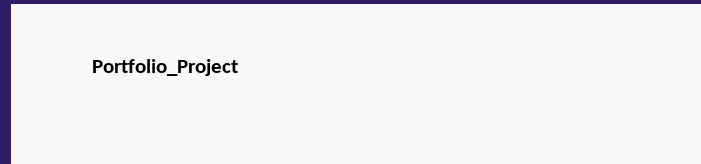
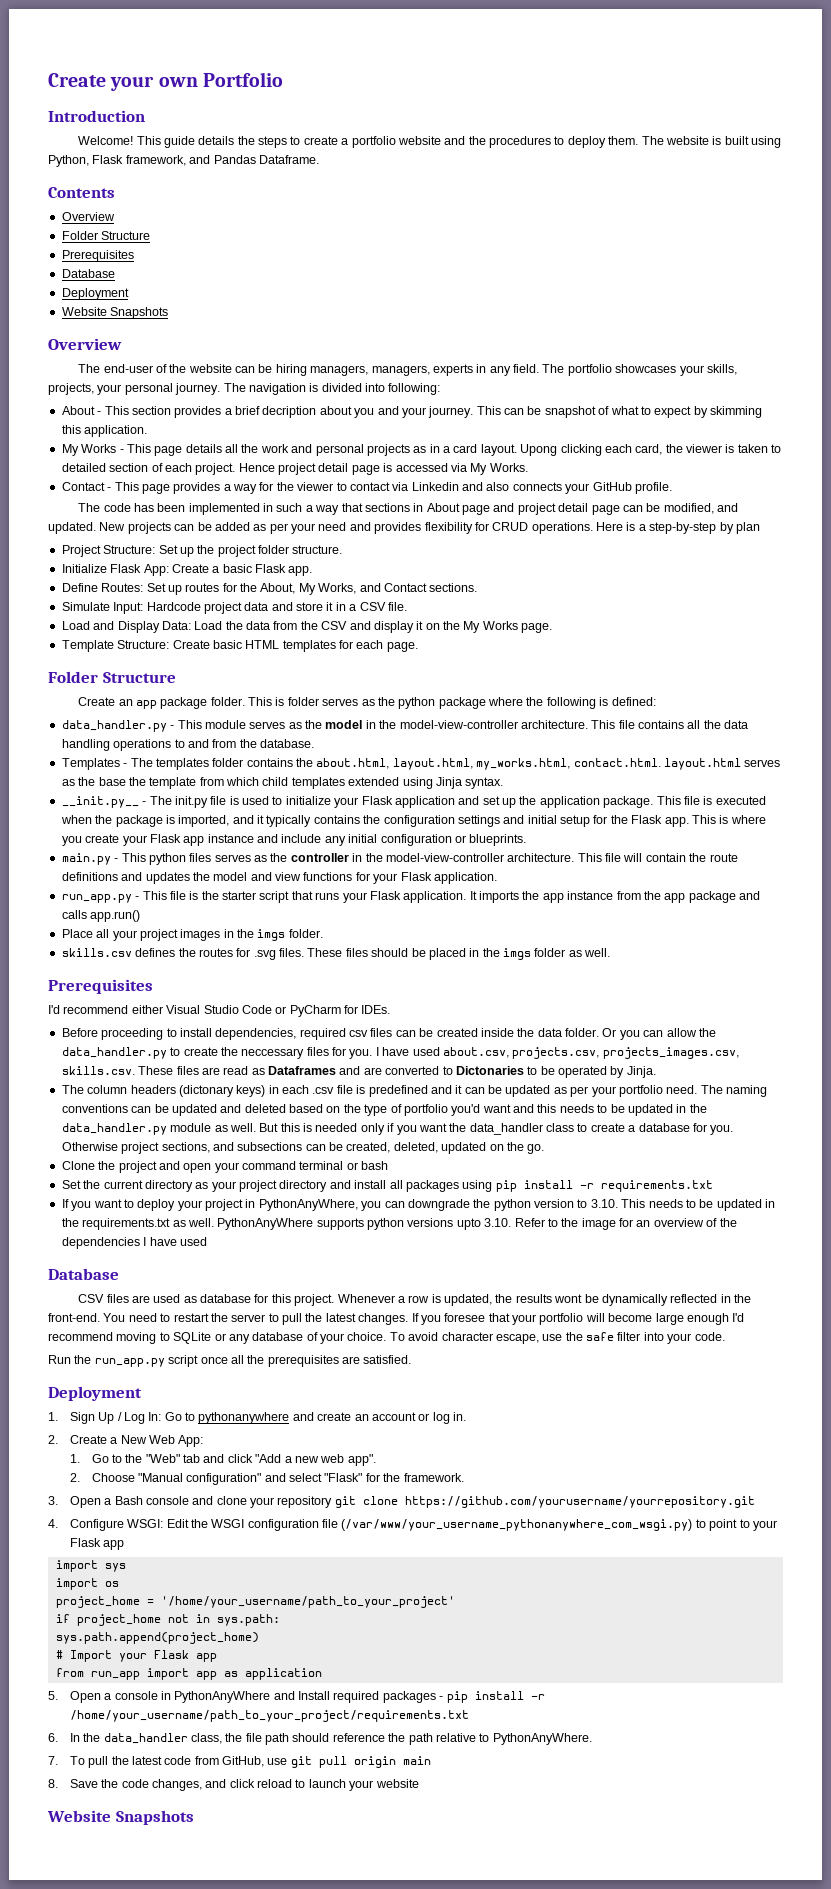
[92,59,238,76] Portfolio_Project -> [48,72,284,91] [48,110,145,122] [78,136,782,148] [48,155,319,167] [48,187,115,198] [61,212,115,221] [61,231,151,240] [61,250,134,262] [61,269,115,278] [61,288,129,300] [61,307,169,319] [48,338,122,350] [78,364,737,376] [48,383,441,395] [61,406,762,418] [61,425,148,437] [61,444,782,456] [61,463,528,475] [61,482,672,494] [78,503,739,515] [48,522,760,534] [61,545,343,557] [61,564,313,576] [61,583,478,595] [61,602,407,614] [61,621,553,633] [61,640,418,652] [48,671,176,683] [78,697,656,709] [61,720,749,732] [61,739,314,751] [61,758,781,770] [61,777,504,789] [61,796,766,808] [60,815,766,827] [61,834,527,846] [61,853,738,865] [61,872,497,884] [61,891,760,903] [61,910,141,922] [61,929,323,941] [61,948,611,960] [48,979,153,994] [48,1005,391,1017] [61,1028,716,1040] [61,1047,739,1059] [61,1066,656,1078] [61,1085,767,1097] [61,1104,707,1116] [61,1123,734,1135] [61,1142,545,1154] [61,1161,389,1173] [61,1180,713,1192] [61,1199,775,1211] [61,1218,737,1230] [61,1237,207,1249] [48,1268,119,1280] [78,1294,752,1306] [48,1313,745,1325] [48,1332,725,1344] [48,1355,412,1367] [48,1386,142,1401] [48,1412,467,1424] [48,1435,204,1447] [69,1454,376,1466] [69,1473,464,1485] [48,1496,755,1508] [48,1519,777,1531] [69,1538,125,1550] [55,1560,126,1572] [55,1578,119,1590] [55,1596,455,1608] [55,1614,280,1626] [55,1632,259,1644] [55,1650,217,1662] [55,1668,322,1680] [48,1691,545,1703] [69,1710,469,1722] [48,1733,592,1745] [48,1756,431,1768] [48,1779,419,1791] [47,1810,194,1825] Create your own Portfolio // Introduction // Welcome! This guide details the steps to create a portfolio website and the procedures to deploy them. The website is built using Python, Flask framework, and Pandas Dataframe. // Contents // Overview // Folder Structure // Prerequisites // Database // Deployment // Website Snapshots // Overview // The end-user of the website can be hiring managers, managers, experts in any field. The portfolio showcases your skills, projects, your personal journey. The navigation is divided into following: // About - This section provides a brief decription about you and your journey. This can be snapshot of what to expect by skimming this application. // My Works - This page details all the work and personal projects as in a card layout. Upong clicking each card, the viewer is taken to detailed section of each project. Hence project detail page is accessed via My Works. // Contact - This page provides a way for the viewer to contact via Linkedin and also connects your GitHub profile. // The code has been implemented in such a way that sections in About page and project detail page can be modified, and updated. New projects can be added as per your need and provides flexibility for CRUD operations. Here is a step-by-step by plan // Project Structure: Set up the project folder structure. // Initialize Flask App: Create a basic Flask app. // Define Routes: Set up routes for the About, My Works, and Contact sections. // Simulate Input: Hardcode project data and store it in a CSV file. // Load and Display Data: Load the data from the CSV and display it on the My Works page. // Template Structure: Create basic HTML templates for each page. // Folder Structure // Create an app package folder. This is folder serves as the python package where the following is defined: // data_handler.py - This module serves as the model in the model-view-controller architecture. This file contains all the data handling operations to and from the database. // Templates - The templates folder contains the about.html, layout.html, my_works.html, contact.html. layout.html serves as the base the template from which child templates extended using Jinja syntax. // __init.py__ - The init.py file is used to initialize your Flask application and set up the application package. This file is executed when the package is imported, and it typically contains the configuration settings and initial setup for the Flask app. This is where you create your Flask app instance and include any initial configuration or blueprints. // main.py - This python files serves as the controller in the model-view-controller architecture. This file will contain the route definitions and updates the model and view functions for your Flask application. // run_app.py - This file is the starter script that runs your Flask application. It imports the app instance from the app package and calls app.run() // Place all your project images in the imgs folder. // skills.csv defines the routes for .svg files. These files should be placed in the imgs folder as well. // Prerequisites // I'd recommend either Visual Studio Code or PyCharm for IDEs. // Before proceeding to install dependencies, required csv files can be created inside the data folder. Or you can allow the data_handler.py to create the neccessary files for you. I have used about.csv, projects.csv, projects_images.csv, skills.csv. These files are read as Dataframes and are converted to Dictonaries to be operated by Jinja. // The column headers (dictonary keys) in each .csv file is predefined and it can be updated as per your portfolio need. The naming conventions can be updated and deleted based on the type of portfolio you'd want and this needs to be updated in the data_handler.py module as well. But this is needed only if you want the data_handler class to create a database for you. Otherwise project sections, and subsections can be created, deleted, updated on the go. // Clone the project and open your command terminal or bash // Set the current directory as your project directory and install all packages using pip install -r requirements.txt // If you want to deploy your project in PythonAnyWhere, you can downgrade the python version to 3.10. This needs to be updated in the requirements.txt as well. PythonAnyWhere supports python versions upto 3.10. Refer to the image for an overview of the dependencies I have used // Database // CSV files are used as database for this project. Whenever a row is updated, the results wont be dynamically reflected in the front-end. You need to restart the server to pull the latest changes. If you foresee that your portfolio will become large enough I'd recommend moving to SQLite or any database of your choice. To avoid character escape, use the safe filter into your code. // Run the run_app.py script once all the prerequisites are satisfied. // Deployment // 1. Sign Up / Log In: Go to pythonanywhere and create an account or log in. // 2. Create a New Web App: // 1. Go to the "Web" tab and click "Add a new web app". // 2. Choose "Manual configuration" and select "Flask" for the framework. // 3. Open a Bash console and clone your repository git clone https://github.com/yourusername/yourrepository.git // 4. Configure WSGI: Edit the WSGI configuration file (/var/www/your_username_pythonanywhere_com_wsgi.py) to point to your Flask app // import sys // import os // project_home = '/home/your_username/path_to_your_project' // if project_home not in sys.path: // sys.path.append(project_home) // # Import your Flask app // from run_app import app as application // 5. Open a console in PythonAnyWhere and Install required packages - pip install -r /home/your_username/path_to_your_project/requirements.txt // 6. In the data_handler class, the file path should reference the path relative to PythonAnyWhere. // 7. To pull the latest code from GitHub, use git pull origin main // 8. Save the code changes, and click reload to launch your website // Website Snapshots

